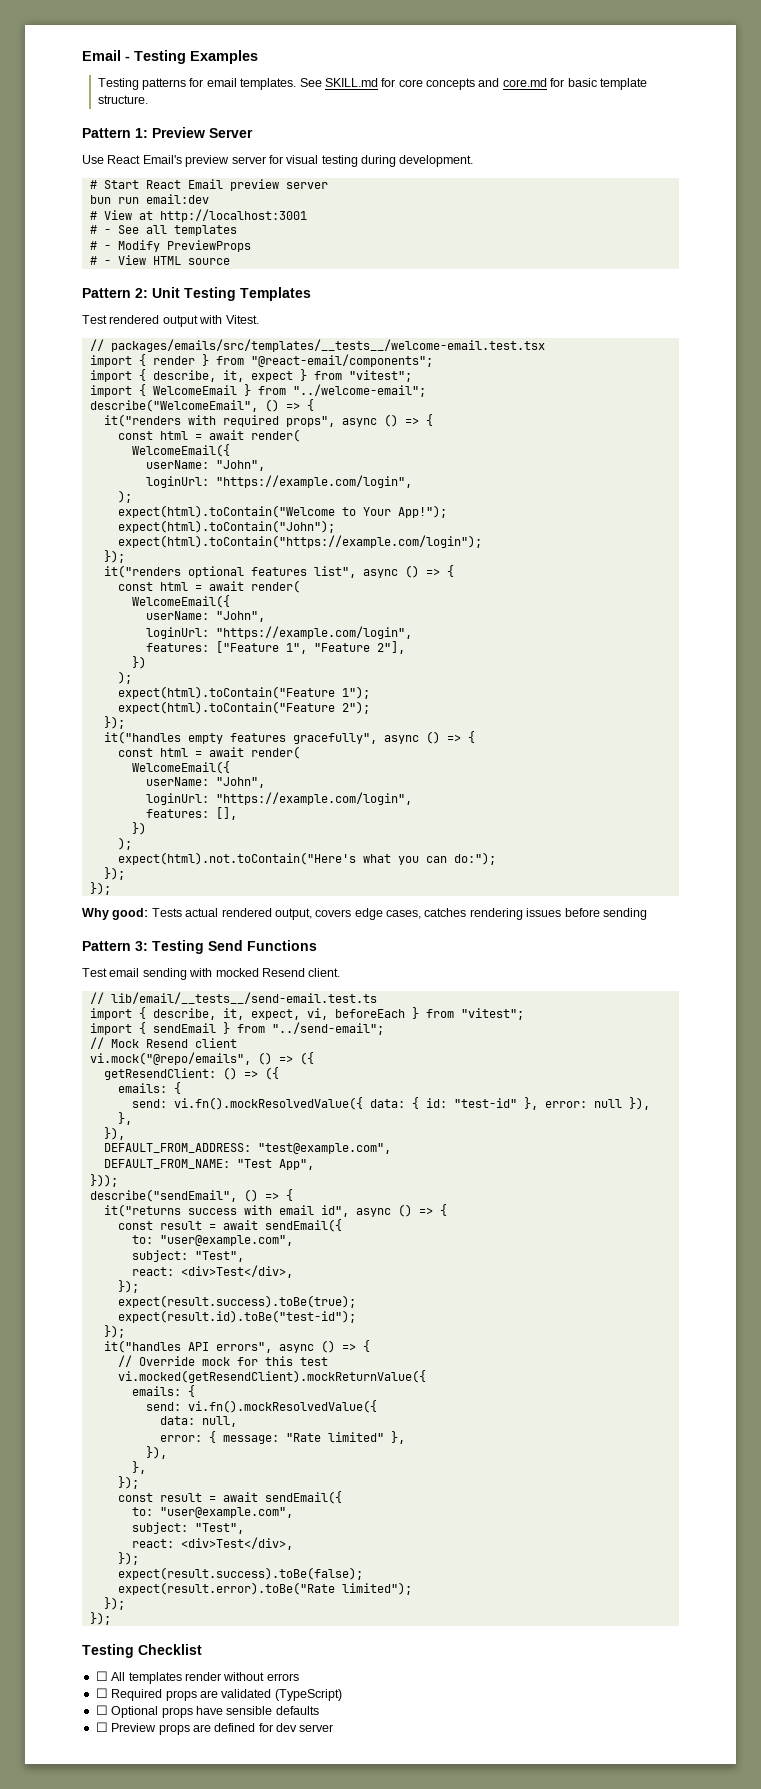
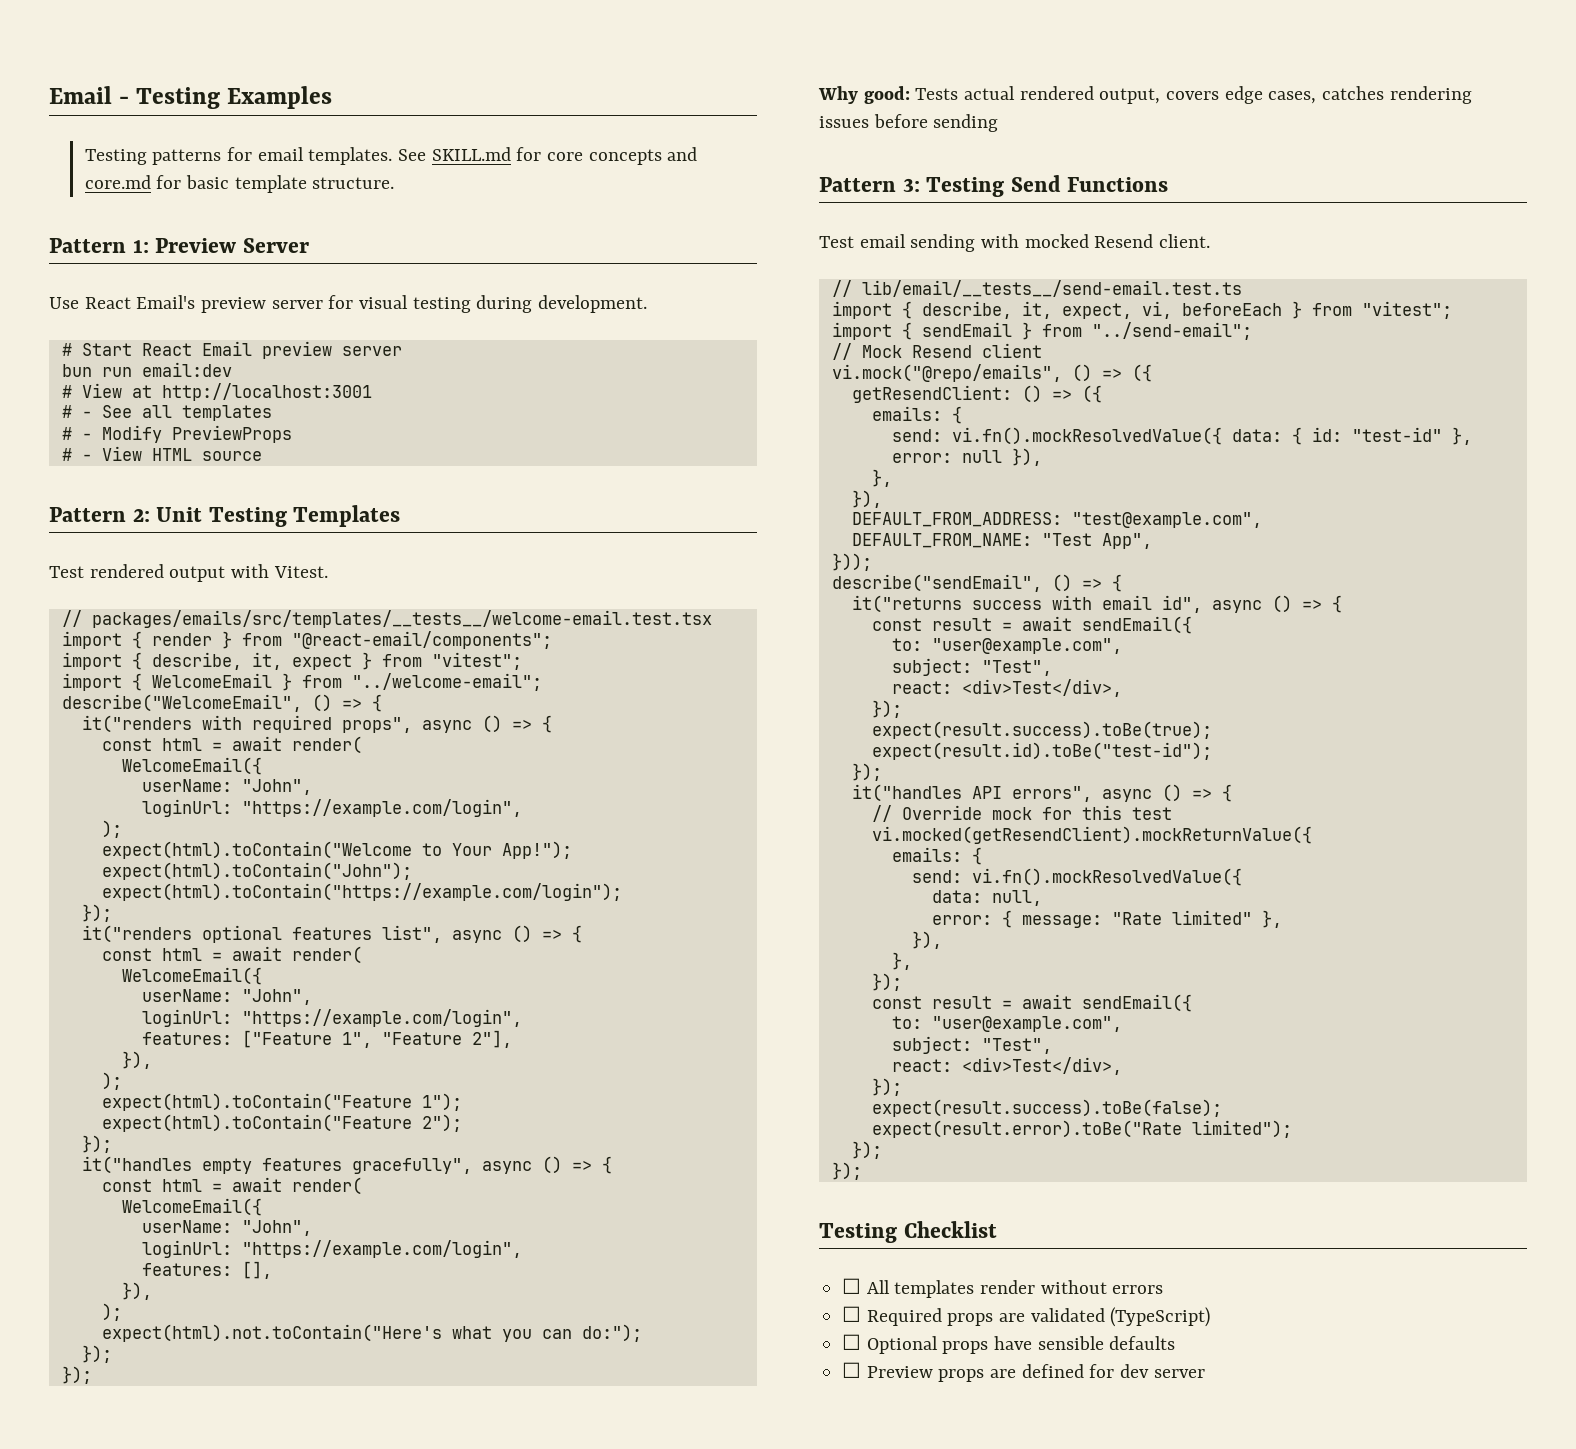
[131,656,146,669] }) -> [121,1051,152,1069] }),
[131,822,146,835] }) -> [121,1282,152,1300] }),

